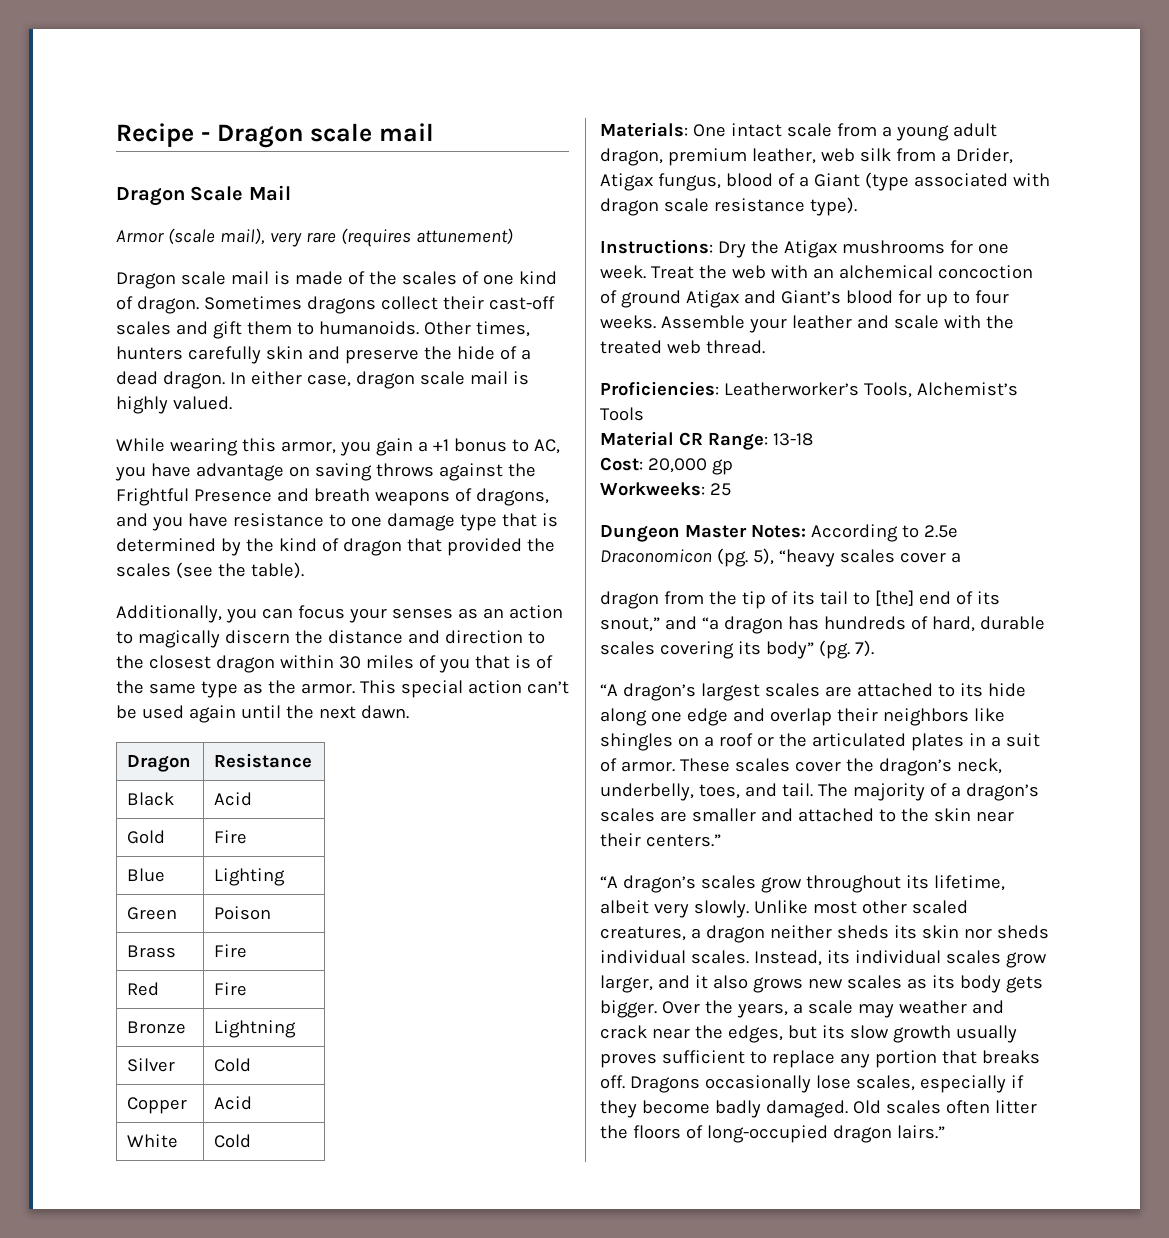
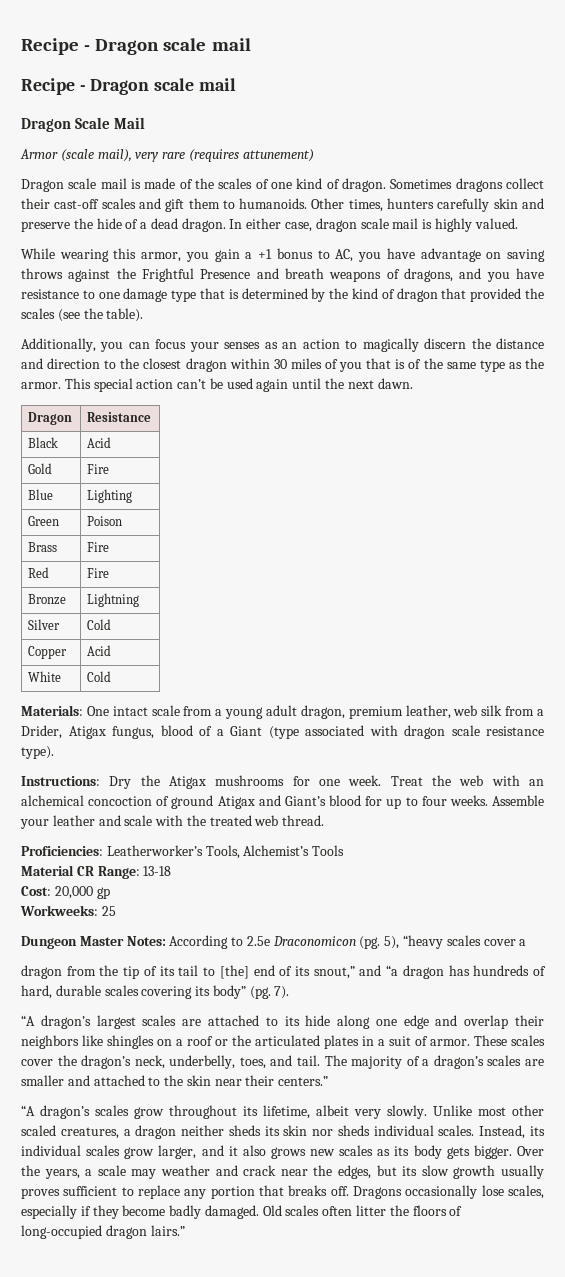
[116,123,434,148] Recipe - Dragon scale mail -> [21,38,251,55] [21,78,236,95] Recipe - Dragon scale mail // Recipe - Dragon scale mail

